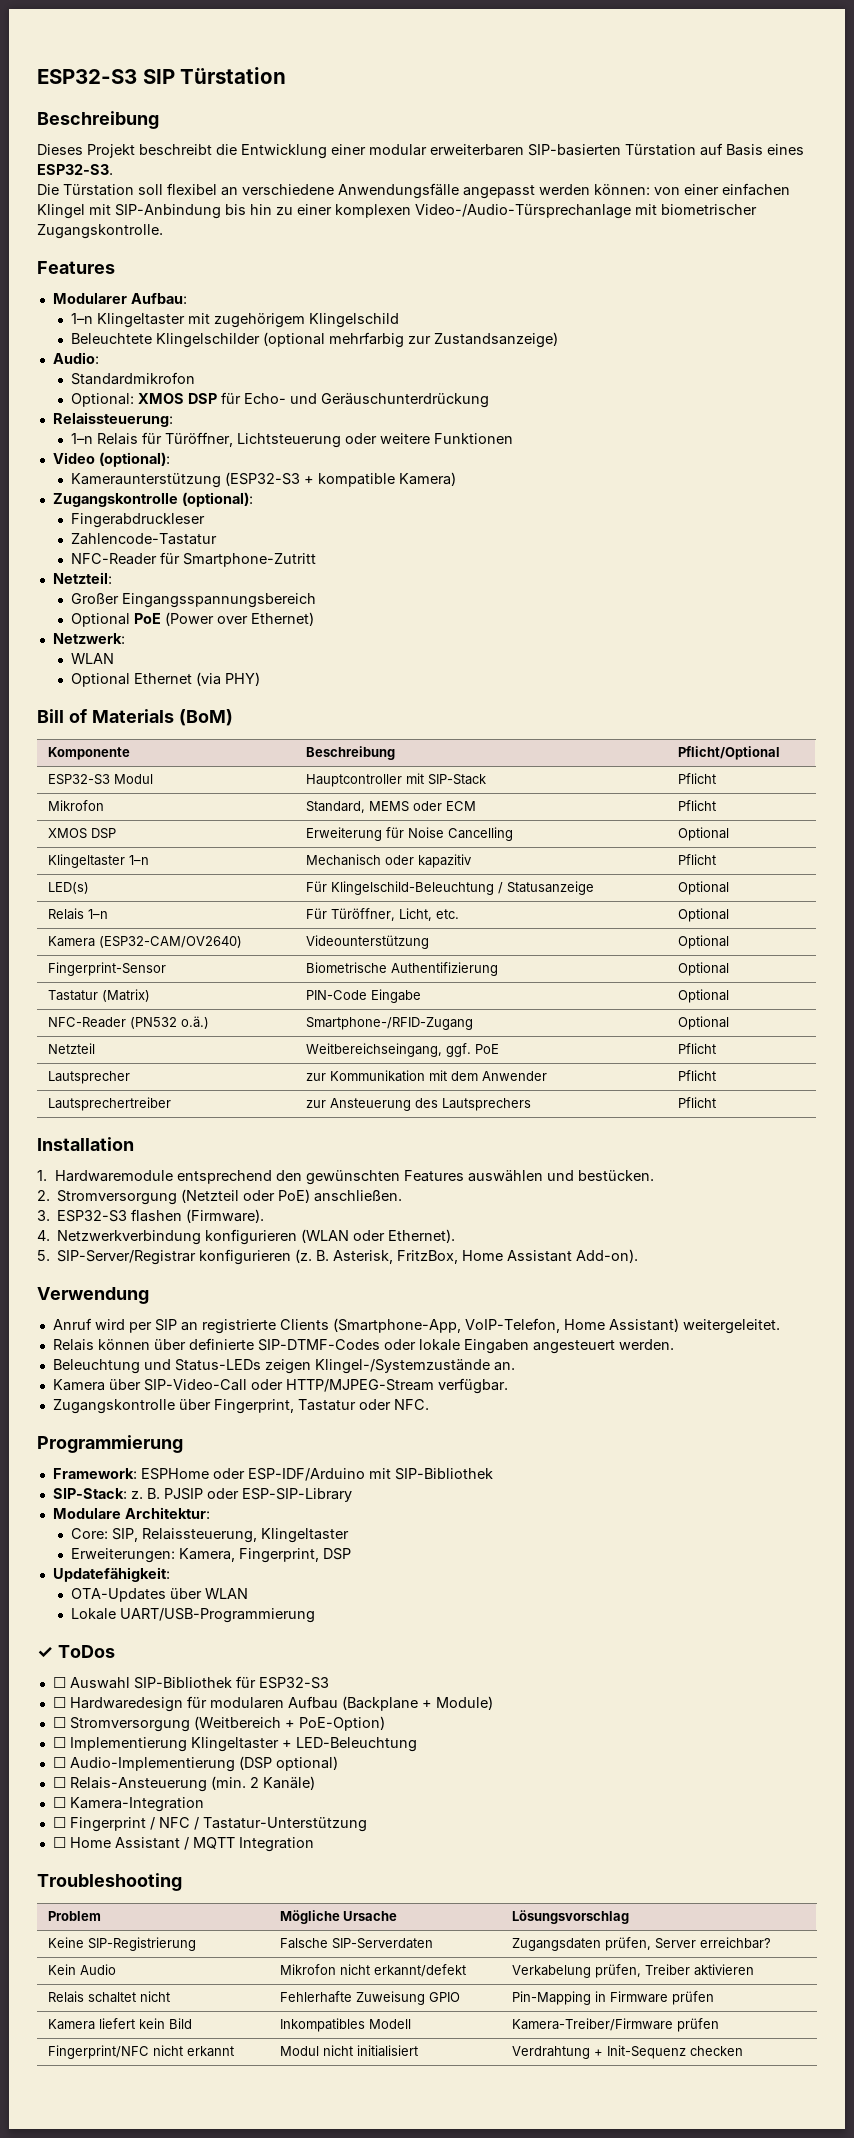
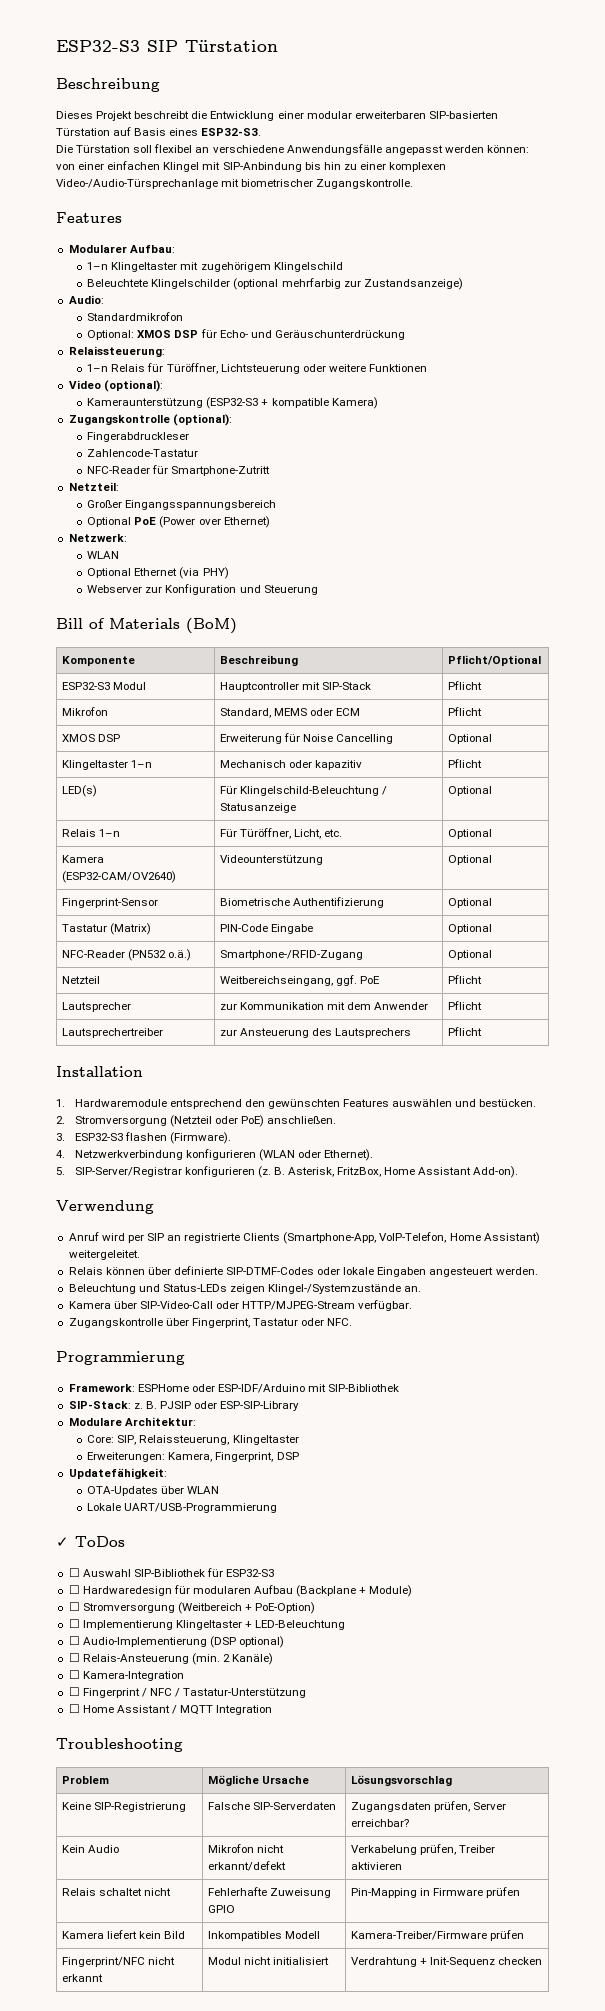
(261, 679) none -> [87,584,318,595] // Webserver zur Konfiguration und Steuerung

